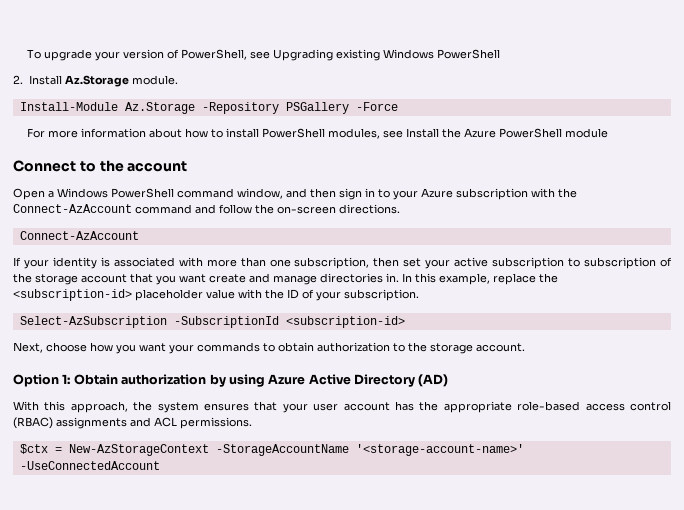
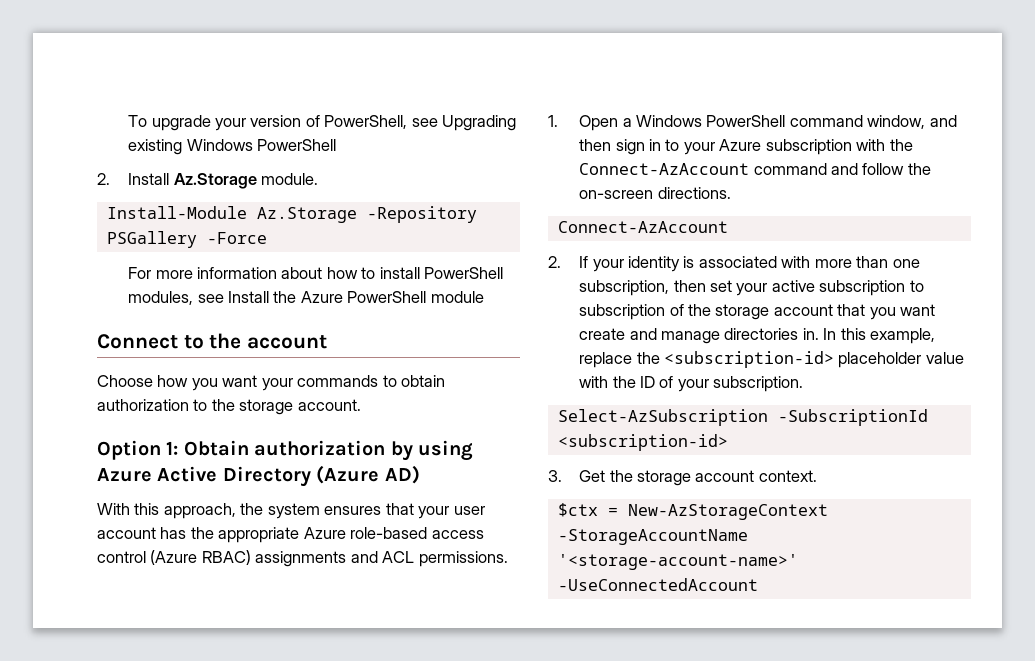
(188, 166) none -> [97,375,446,391] [97,399,361,415] [97,440,473,461] [97,465,420,487] [97,503,485,519] [97,527,484,543] [97,550,508,567] [548,115,558,127] Choose how you want your commands to obtain authorization to the storage account. // Option 1: Obtain authorization by using Azure Active Directory (Azure AD) // With this approach, the system ensures that your user account has the appropriate Azure role-based access control (Azure RBAC) assignments and ACL permissions. // 1.
(139, 235) none -> [548,256,561,268] 2.
[13,342,525,354] [13,374,449,387] [13,401,671,413] [13,417,252,429] Next, choose how you want your commands to obtain authorization to the storage account. // Option 1: Obtain authorization by using Azure Active Directory (AD) // With this approach, the system ensures that your user account has the appropriate role-based access control (RBAC) assignments and ACL permissions. -> [548,470,817,486] 3. Get the storage account context.

